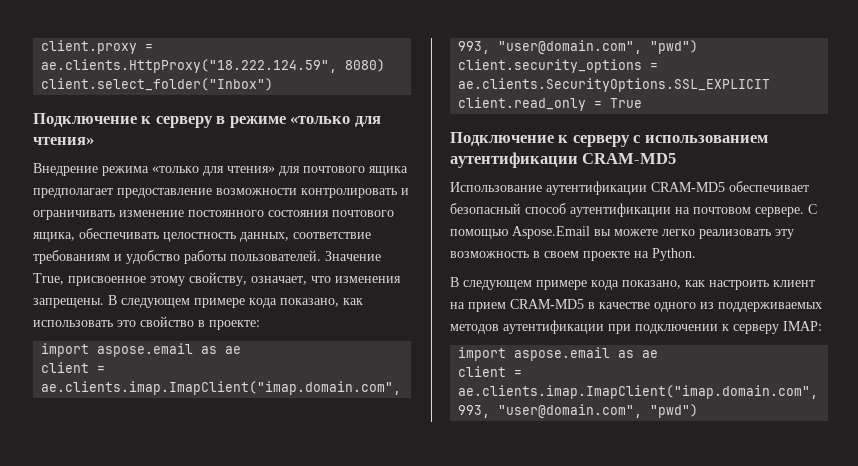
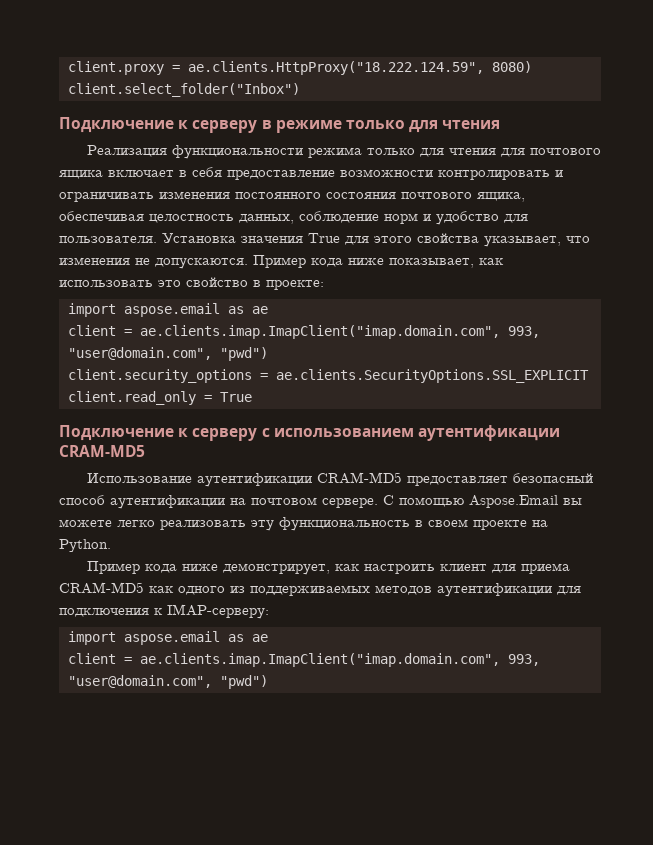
[290,116,381,127] [33,137,94,145] [33,163,408,176] [33,188,113,198] «только для чтения» // Внедрение режима «только для чтения» для почтового ящика предполагает -> [345,120,501,133] [86,145,601,159] [59,167,222,179] только для чтения // Реализация функциональности режима только для чтения для почтового ящика включает в себя
[119,210,184,217] изменение -> [159,191,230,199] изменения
[79,228,159,239] обеспечивать -> [59,211,144,221] обеспечивая
[293,232,371,239] [33,250,381,264] [33,272,401,286] [33,295,339,308] соответствие требованиям и удобство работы пользователей. Значение True, присвоенное этому свойству, означает, что изменения запрещены. В следующем примере кода показано, -> [299,211,528,225] [59,233,590,247] [59,255,474,269] соблюдение норм и удобство для пользователя. Установка значения True для этого свойства указывает, что изменения не допускаются. Пример кода ниже показывает,
[729,181,809,192] обеспечивает -> [406,476,508,486] предоставляет
[450,251,529,258] возможность -> [279,517,410,531] функциональность
[450,277,815,290] [450,299,650,312] В следующем примере кода показано, как настроить клиент на прием CRAM-MD5 в качестве -> [86,561,570,575] [59,582,174,594] Пример кода ниже демонстрирует, как настроить клиент для приема CRAM-MD5 как
[608,321,822,334] при подключении к серверу IMAP: -> [557,586,581,595] [59,604,269,619] для подключения к IMAP-серверу:

